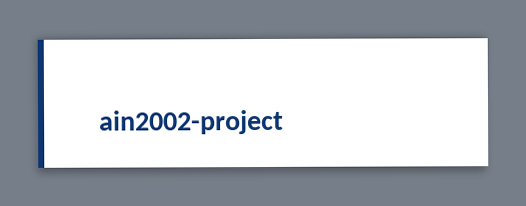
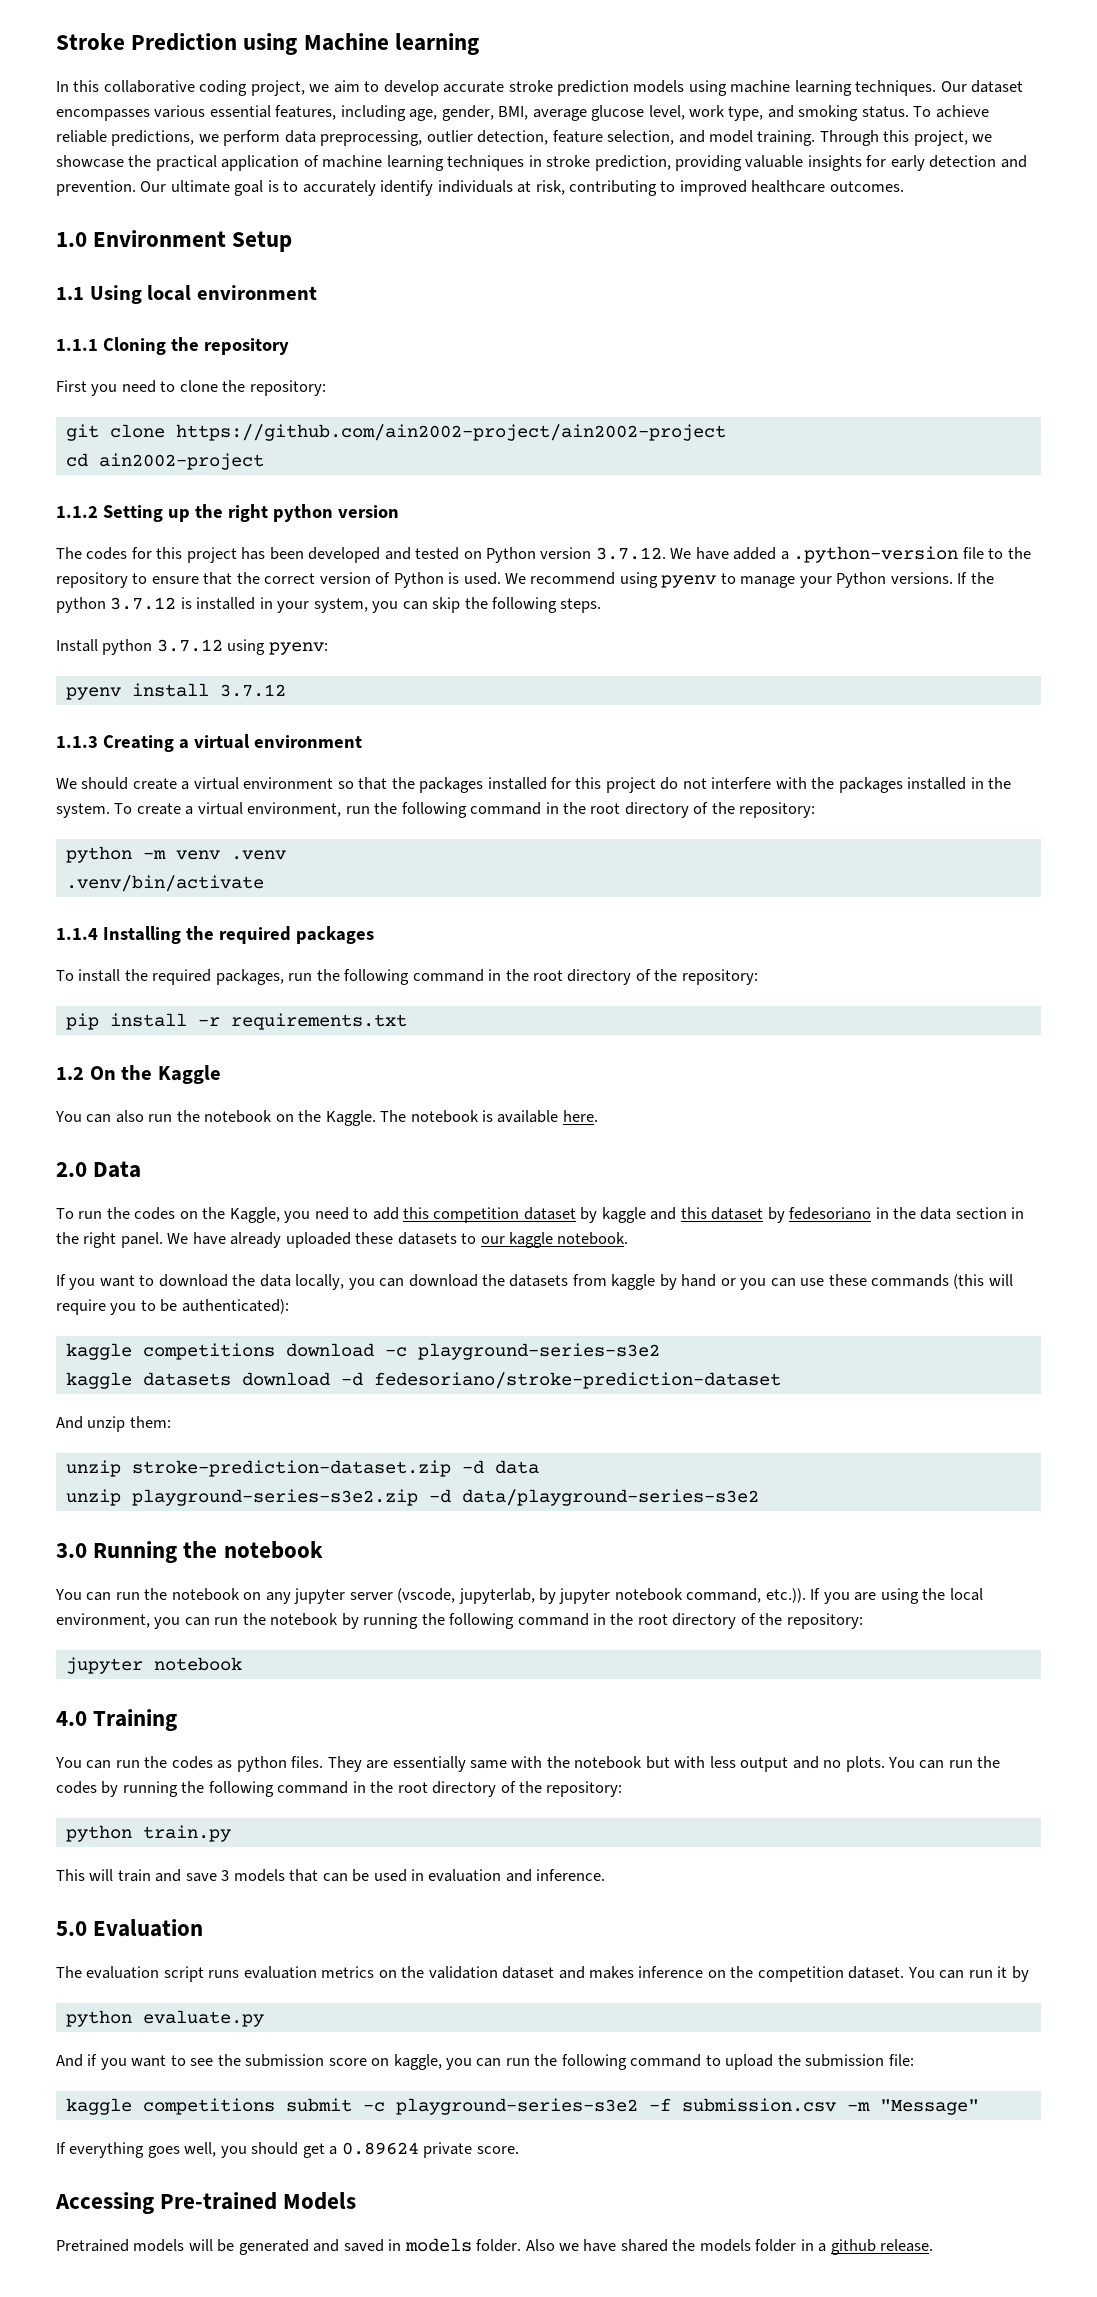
[99,109,284,135] ain2002-project -> [56,33,479,55] [56,80,1024,96] [56,105,989,121] [56,130,993,146] [56,155,1027,171] [56,180,904,196] [56,230,293,252] [56,285,317,304] [56,337,289,355] [56,380,326,396] [65,424,726,441] [65,453,264,470] [56,504,399,522] [56,546,1031,563] [56,572,994,588] [56,597,602,613] [56,639,328,655] [65,683,286,700] [56,734,362,752] [56,777,1012,793] [56,802,816,818] [65,846,286,863] [65,875,264,892] [56,926,374,944] [56,969,758,985] [65,1013,407,1030] [56,1065,221,1084] [55,1110,598,1126] [56,1161,142,1178] [56,1207,1025,1223] [56,1232,629,1248] [56,1274,1013,1290] [56,1299,289,1315] [65,1343,660,1360] [65,1372,781,1389] [56,1416,171,1432] [65,1460,539,1477] [65,1489,759,1506] [56,1541,323,1563] [55,1588,983,1604] [56,1613,863,1629] [65,1657,242,1674] [56,1709,178,1731] [55,1756,1001,1772] [56,1781,623,1797] [65,1825,231,1842] [56,1869,606,1882] [56,1919,204,1937] [56,1966,1029,1982] [65,2010,264,2027] [56,2054,914,2070] [65,2098,979,2115] [56,2142,519,2158] [55,2192,357,2214] [56,2238,934,2255] Stroke Prediction using Machine learning // In this collaborative coding project, we aim to develop accurate stroke prediction models using machine learning techniques. Our dataset encompasses various essential features, including age, gender, BMI, average glucose level, work type, and smoking status. To achieve reliable predictions, we perform data preprocessing, outlier detection, feature selection, and model training. Through this project, we showcase the practical application of machine learning techniques in stroke prediction, providing valuable insights for early detection and prevention. Our ultimate goal is to accurately identify individuals at risk, contributing to improved healthcare outcomes. // 1.0 Environment Setup // 1.1 Using local environment // 1.1.1 Cloning the repository // First you need to clone the repository: // git clone https://github.com/ain2002-project/ain2002-project // cd ain2002-project // 1.1.2 Setting up the right python version // The codes for this project has been developed and tested on Python version 3.7.12. We have added a .python-version file to the repository to ensure that the correct version of Python is used. We recommend using pyenv to manage your Python versions. If the python 3.7.12 is installed in your system, you can skip the following steps. // Install python 3.7.12 using pyenv: // pyenv install 3.7.12 // 1.1.3 Creating a virtual environment // We should create a virtual environment so that the packages installed for this project do not interfere with the packages installed in the system. To create a virtual environment, run the following command in the root directory of the repository: // python -m venv .venv // .venv/bin/activate // 1.1.4 Installing the required packages // To install the required packages, run the following command in the root directory of the repository: // pip install -r requirements.txt // 1.2 On the Kaggle // You can also run the notebook on the Kaggle. The notebook is available here. // 2.0 Data // To run the codes on the Kaggle, you need to add this competition dataset by kaggle and this dataset by fedesoriano in the data section in the right panel. We have already uploaded these datasets to our kaggle notebook. // If you want to download the data locally, you can download the datasets from kaggle by hand or you can use these commands (this will require you to be authenticated): // kaggle competitions download -c playground-series-s3e2 // kaggle datasets download -d fedesoriano/stroke-prediction-dataset // And unzip them: // unzip stroke-prediction-dataset.zip -d data // unzip playground-series-s3e2.zip -d data/playground-series-s3e2 // 3.0 Running the notebook // You can run the notebook on any jupyter server (vscode, jupyterlab, by jupyter notebook command, etc.)). If you are using the local environment, you can run the notebook by running the following command in the root directory of the repository: // jupyter notebook // 4.0 Training // You can run the codes as python files. They are essentially same with the notebook but with less output and no plots. You can run the codes by running the following command in the root directory of the repository: // python train.py // This will train and save 3 models that can be used in evaluation and inference. // 5.0 Evaluation // The evaluation script runs evaluation metrics on the validation dataset and makes inference on the competition dataset. You can run it by // python evaluate.py // And if you want to see the submission score on kaggle, you can run the following command to upload the submission file: // kaggle competitions submit -c playground-series-s3e2 -f submission.csv -m "Message" // If everything goes well, you should get a 0.89624 private score. // Accessing Pre-trained Models // Pretrained models will be generated and saved in models folder. Also we have shared the models folder in a github release.

